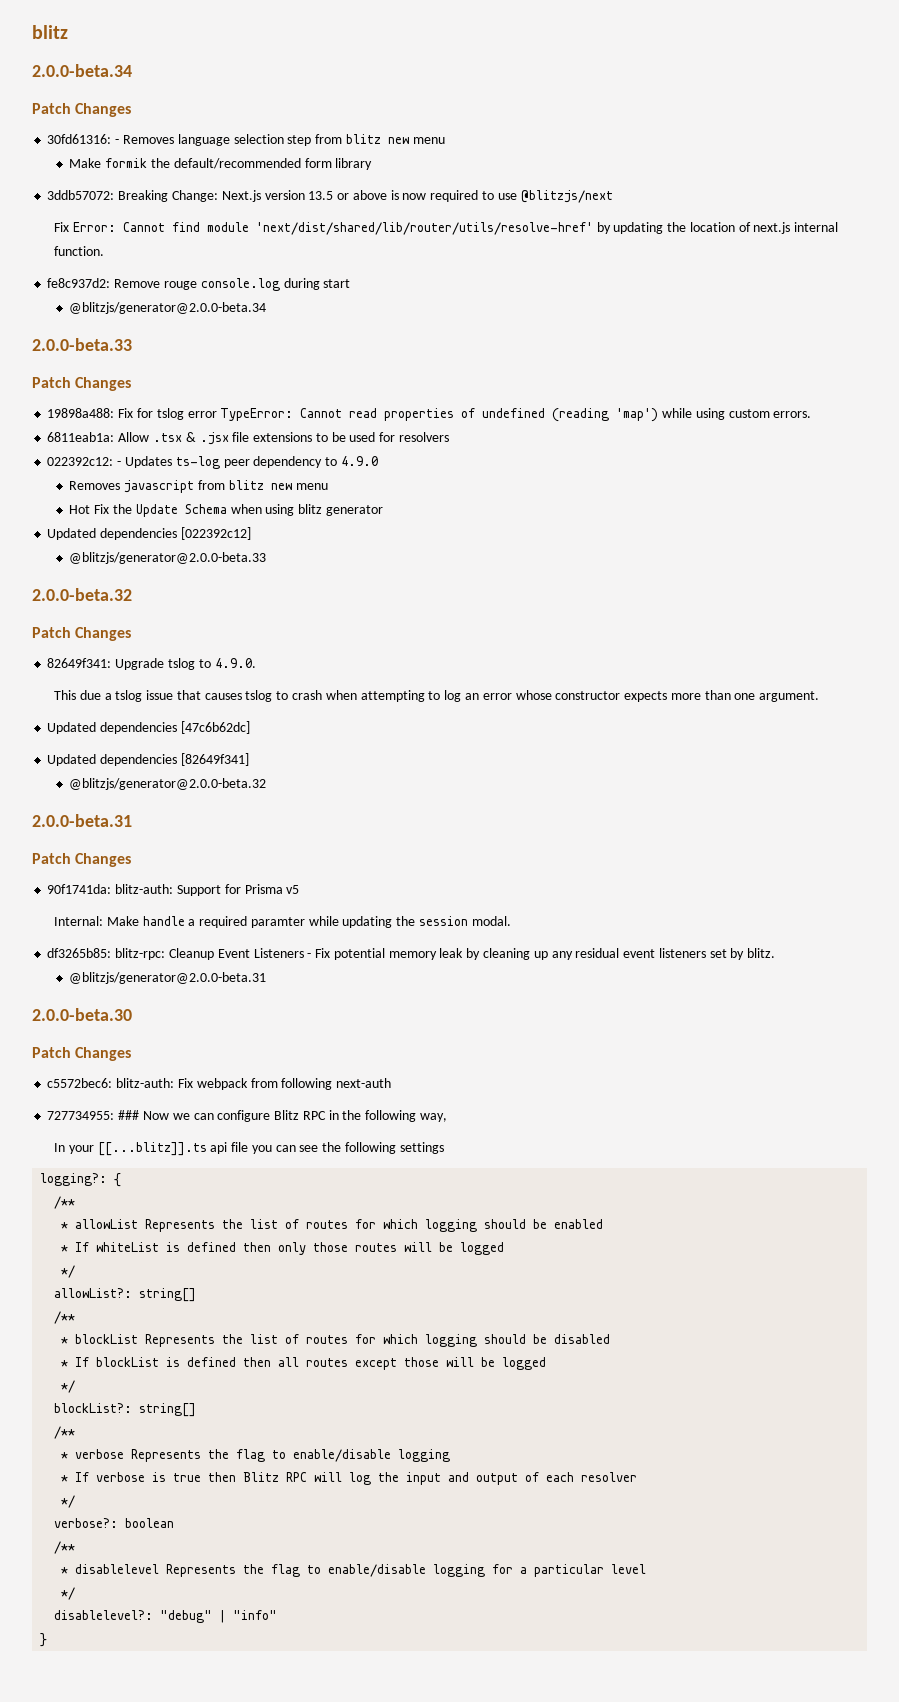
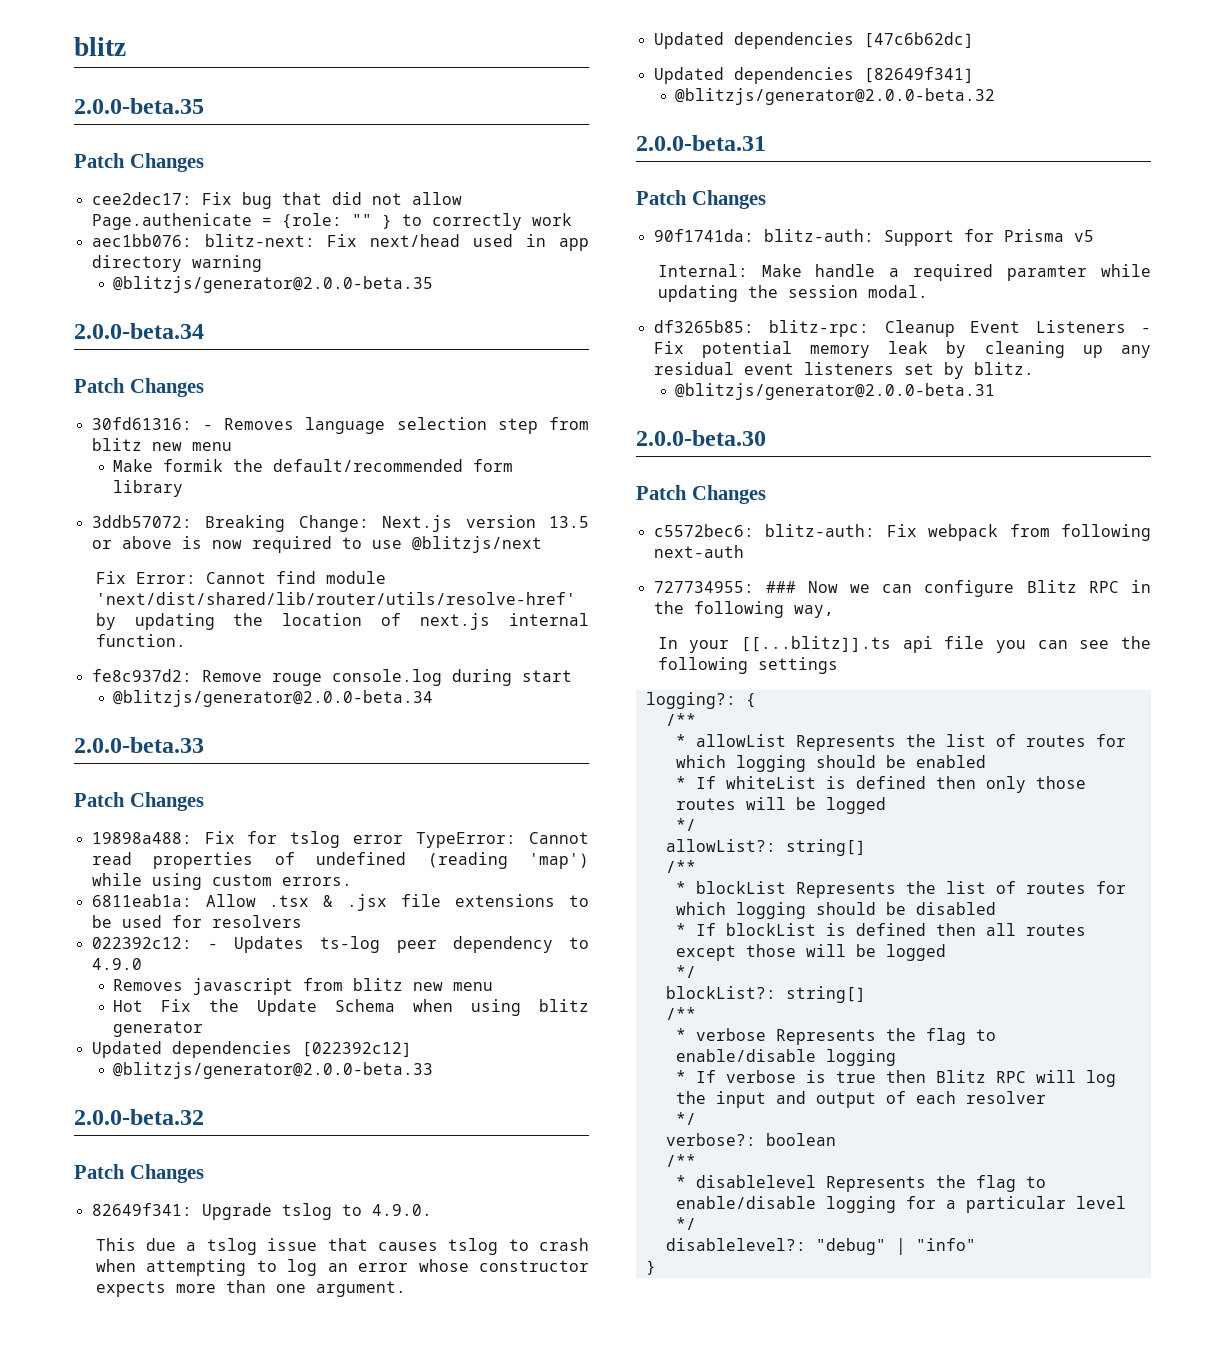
[32,25,68,39] blitz -> [74,37,126,56] [74,98,204,114] [74,153,204,172] [91,192,462,209] [91,213,572,230] [91,234,589,251] [91,255,262,272] [113,276,434,293] blitz // 2.0.0-beta.35 // Patch Changes // cee2dec17: Fix bug that did not allow Page.authenicate = {role: "" } to correctly work // aec1bb076: blitz-next: Fix next/head used in app directory warning // @blitzjs/generator@2.0.0-beta.35

